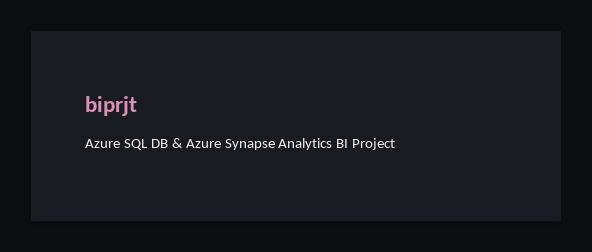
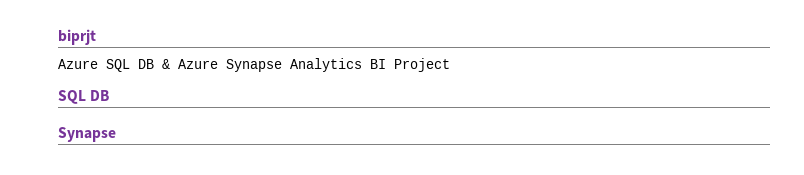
(396, 144) none -> [58,90,110,104] [58,127,116,142] // SQL DB // Synapse

